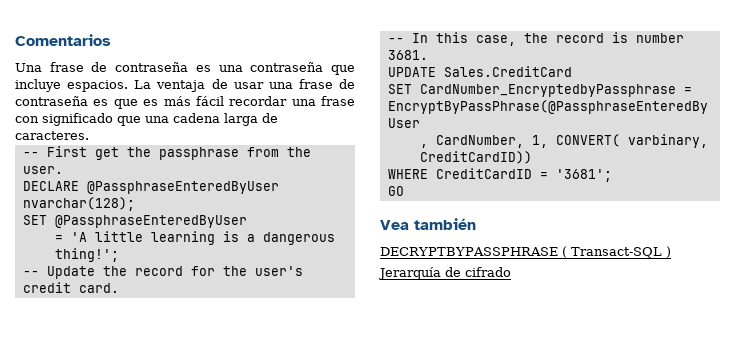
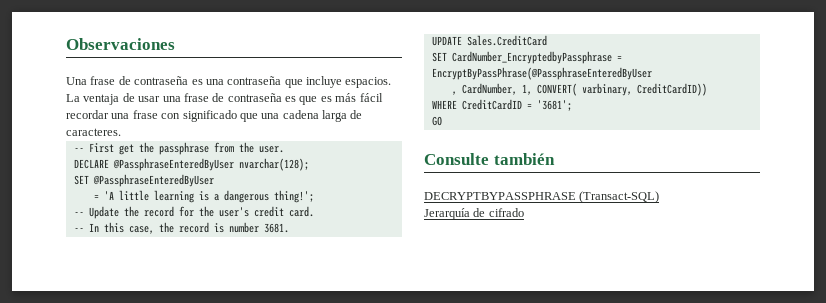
[15,34,111,46] Comentarios -> [66,38,175,50] Observaciones
[380,220,409,230] Vea -> [424,153,489,165] Consulte
[561,246,671,258] ( Transact-SQL ) -> [579,191,660,203] (Transact-SQL)

